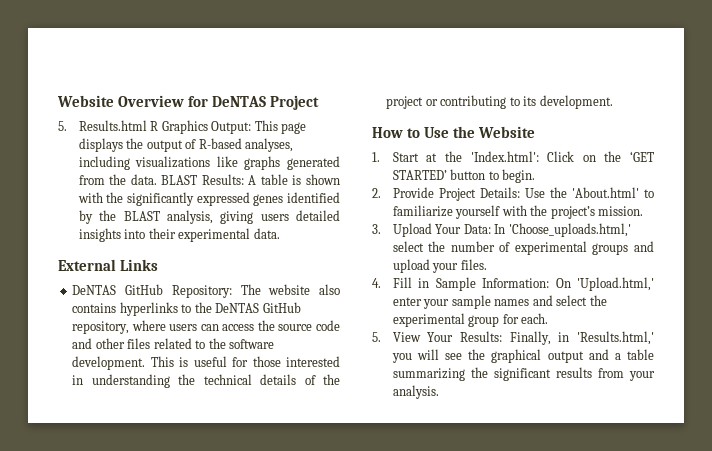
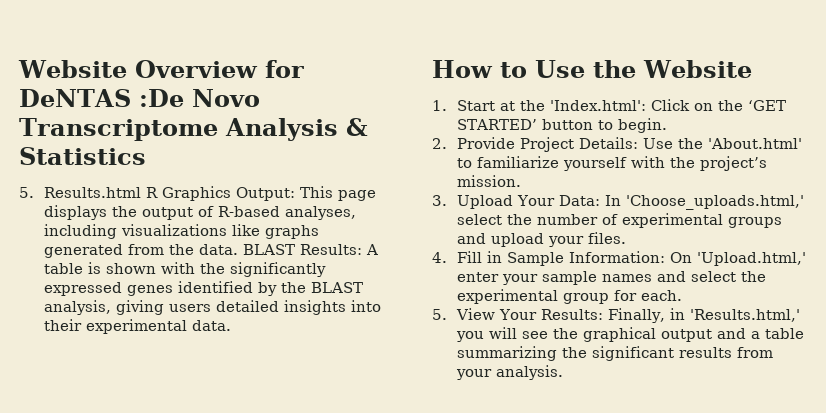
[270,95,320,110] Project -> [138,89,260,107] [19,118,368,141] [19,147,146,165] :De Novo Transcriptome Analysis & Statistics
[58,259,159,271] [72,284,340,298] [72,302,301,316] [72,320,340,334] [72,338,275,349] [72,356,340,370] [72,374,340,388] [386,95,613,109] // External Links // DeNTAS GitHub Repository: The website also contains hyperlinks to the DeNTAS GitHub repository, where users can access the source code and other files related to the software development. This is useful for those interested in understanding the technical details of the project or contributing to its development. -> (231, 325) none

